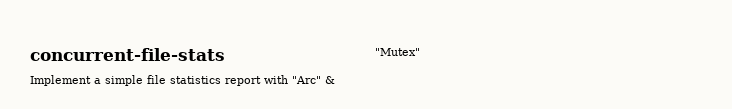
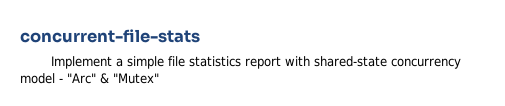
(288, 79) none -> [313,56,461,69] [20,73,63,84] shared-state concurrency model -

